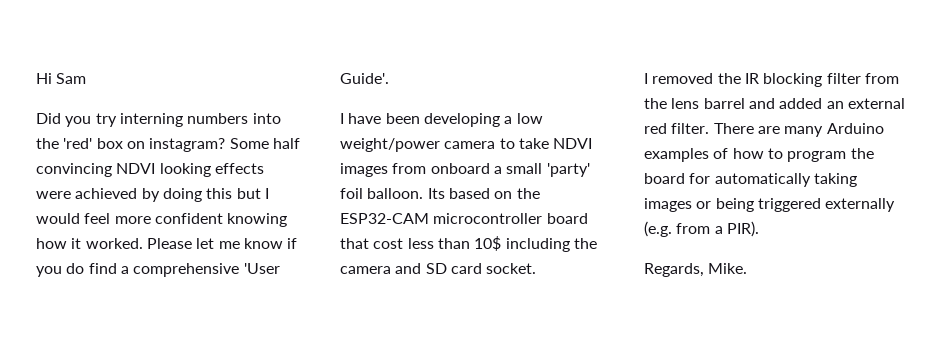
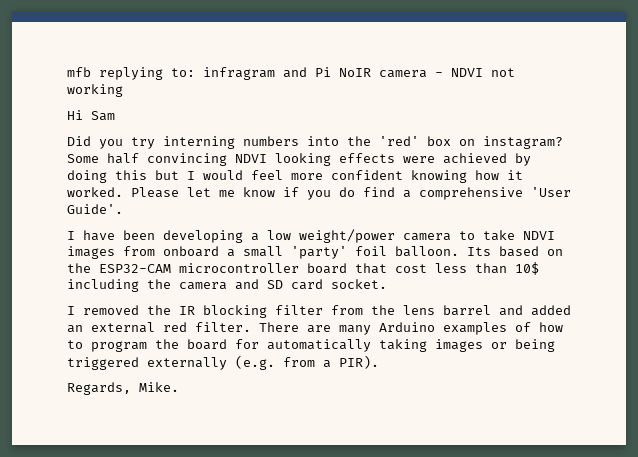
(36, 78) none -> [67,67,515,80] [67,84,123,97] mfb replying to: infragram and Pi NoIR camera - NDVI not working //

